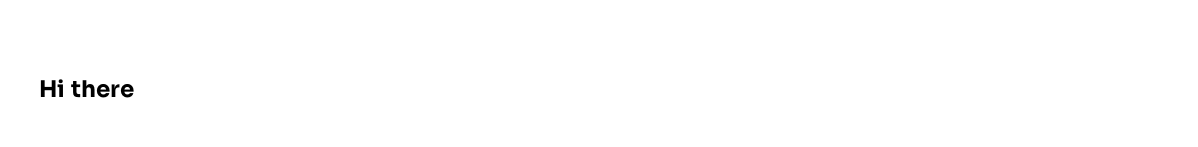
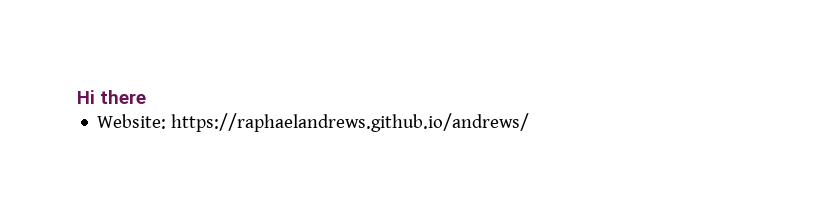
(135, 89) none -> [97,113,530,132] // Website: https://raphaelandrews.github.io/andrews/

